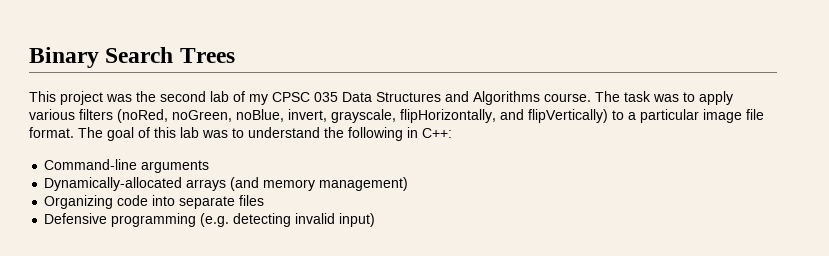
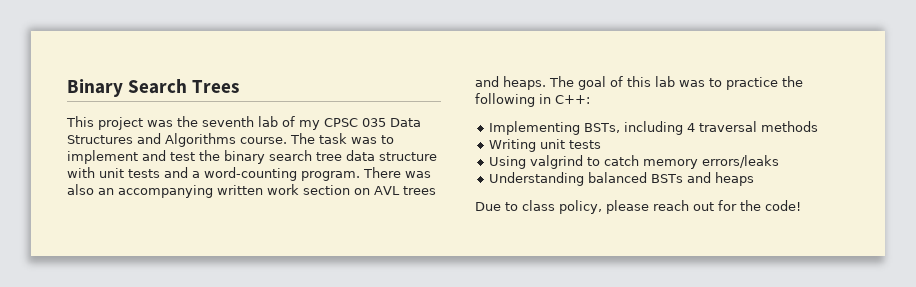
[160,91,206,102] second -> [202,116,254,127] seventh
[699,91,733,105] [29,109,764,123] [29,127,74,138] apply various filters (noRed, noGreen, noBlue, invert, grayscale, flipHorizontally, and flipVertically) to a particular image file format. -> [67,150,437,164] [67,167,431,181] [67,184,436,198] [475,76,546,90] implement and test the binary search tree data structure with unit tests and a word-counting program. There was also an accompanying written work section on AVL trees and heaps.
[248,127,320,138] understand -> [726,77,778,90] practice
[44,159,210,173] [44,177,409,191] [44,195,265,209] [44,213,376,227] Command-line arguments // Dynamically-allocated arrays (and memory management) // Organizing code into separate files // Defensive programming (e.g. detecting invalid input) -> [488,121,818,135] [488,139,601,152] [488,155,779,169] [488,172,754,186] [475,200,801,214] Implementing BSTs, including 4 traversal methods // Writing unit tests // Using valgrind to catch memory errors/leaks // Understanding balanced BSTs and heaps // Due to class policy, please reach out for the code!

